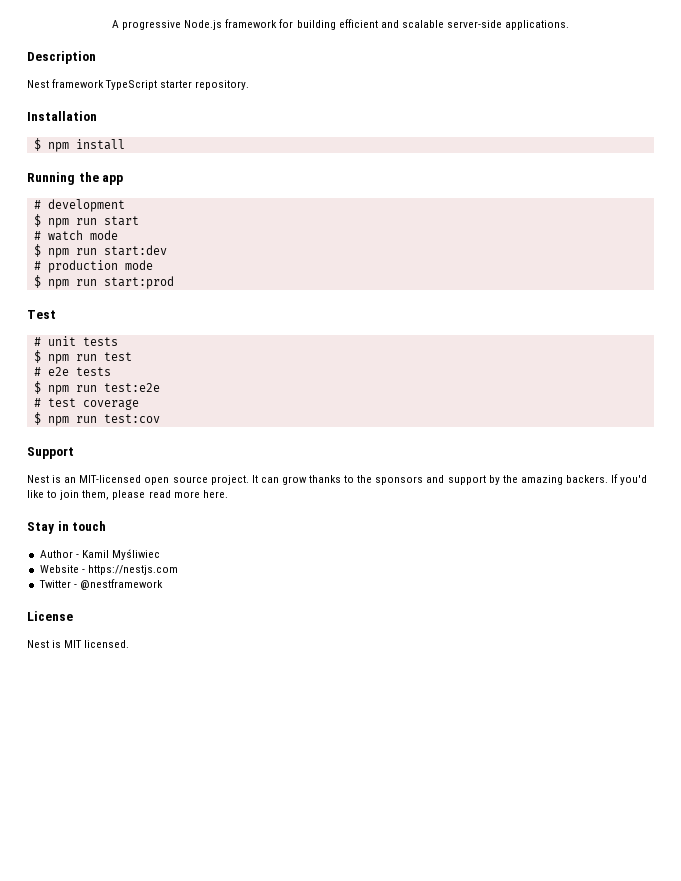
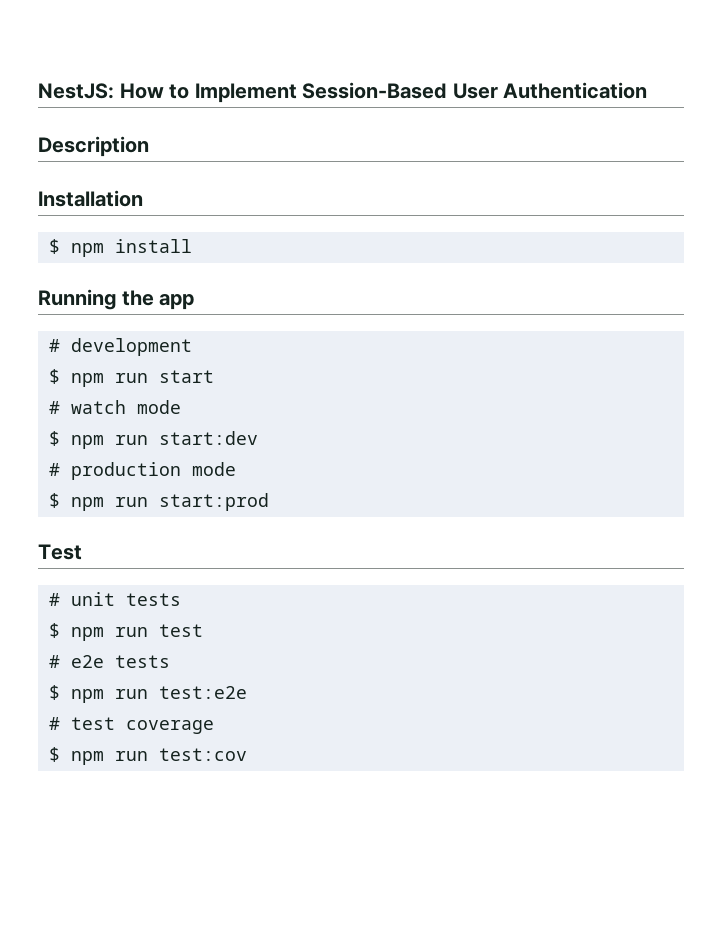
[111,19,570,30] [27,51,96,64] [27,79,250,90] A progressive Node.js framework for building efficient and scalable server-side applications. // Description // Nest framework TypeScript starter repository. -> [38,82,648,103] [38,136,149,157] NestJS: How to Implement Session-Based User Authentication // Description
[27,447,74,459] [27,474,648,485] [27,490,228,500] [27,521,107,534] [39,549,160,560] [39,565,178,575] [38,579,163,590] [27,611,73,621] [27,640,130,648] // Support // Nest is an MIT-licensed open source project. It can grow thanks to the sponsors and support by the amazing backers. If you'd like to join them, please read more here. // Stay in touch // Author - Kamil Myśliwiec // Website - https://nestjs.com // Twitter - @nestframework // License // Nest is MIT licensed. -> (248, 754) none

